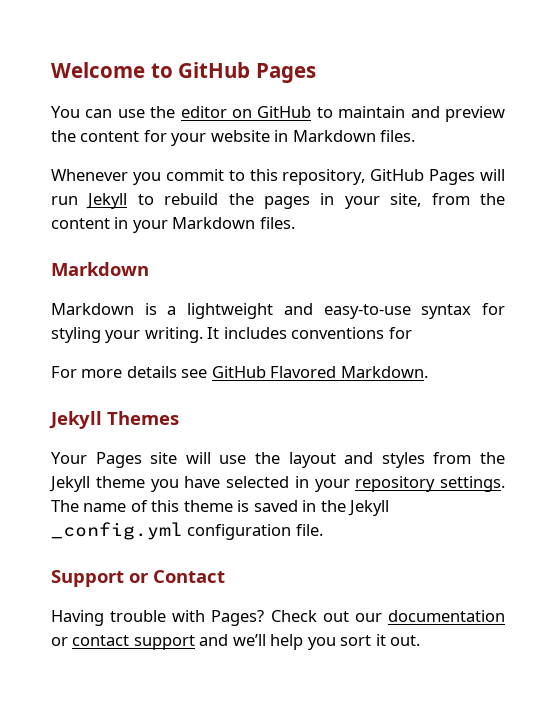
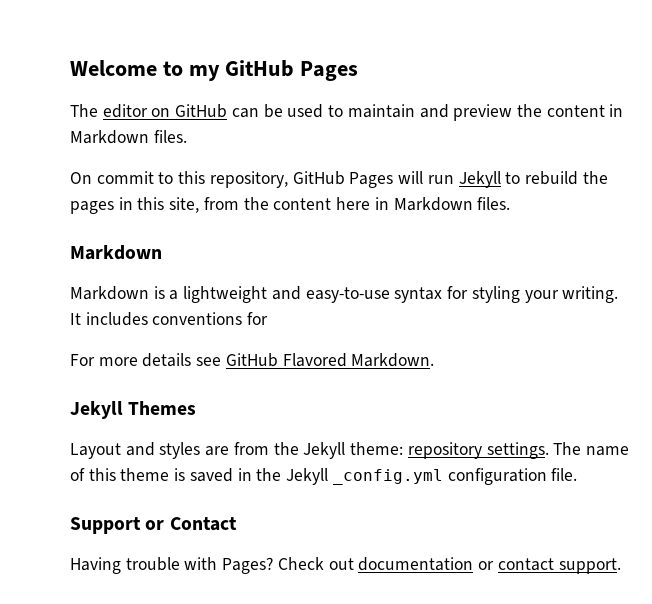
(173, 70) none -> [188,65,220,81] my
[51,106,312,118] You can use the editor on GitHub -> [70,104,324,118] The editor on GitHub can be used
[143,130,416,146] [51,169,161,185] for your website in Markdown files. // Whenever you -> [609,104,624,117] [70,130,187,144] [70,172,92,184] in Markdown files. // On
[344,196,380,209] your -> [137,197,165,210] this
[114,217,168,233] in your -> [336,197,389,210] here in
[51,452,336,468] Your Pages site will use the layout -> [70,443,121,459] Layout
(425, 460) none -> [205,446,230,456] are
[95,476,350,492] theme you have selected in your -> [350,442,404,455] theme:
[354,613,382,622] our -> (354, 564) none
[133,634,421,650] support and we’ll help you sort it out. -> [558,558,621,574] support.

